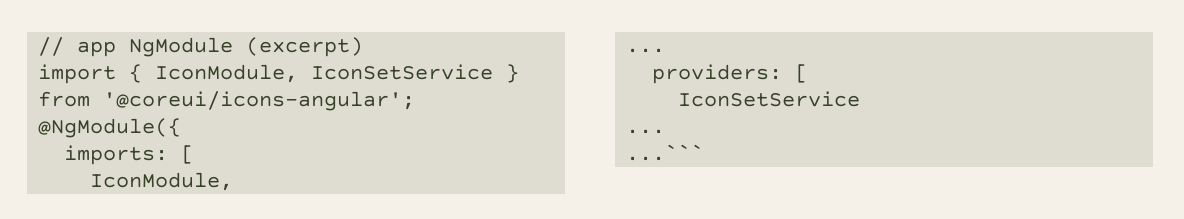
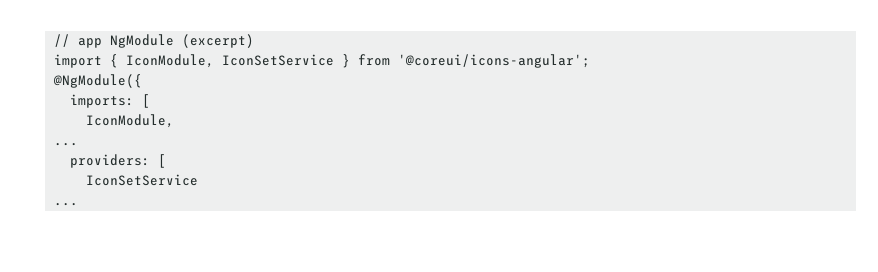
[626,144,705,161] // ...``` -> (78, 204) none

